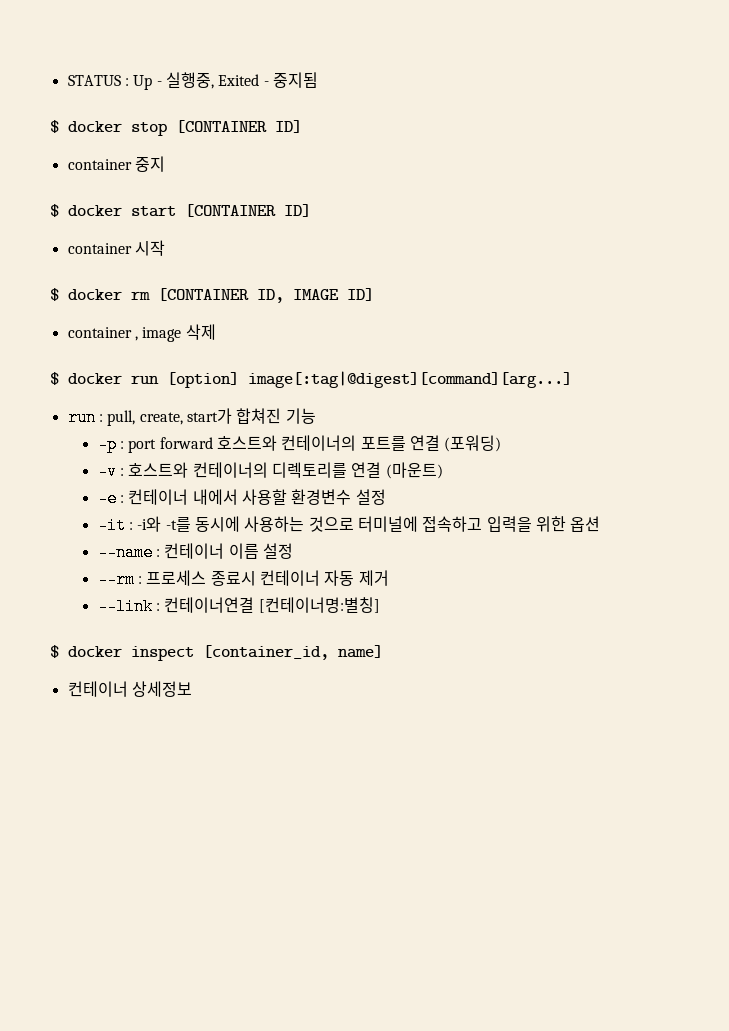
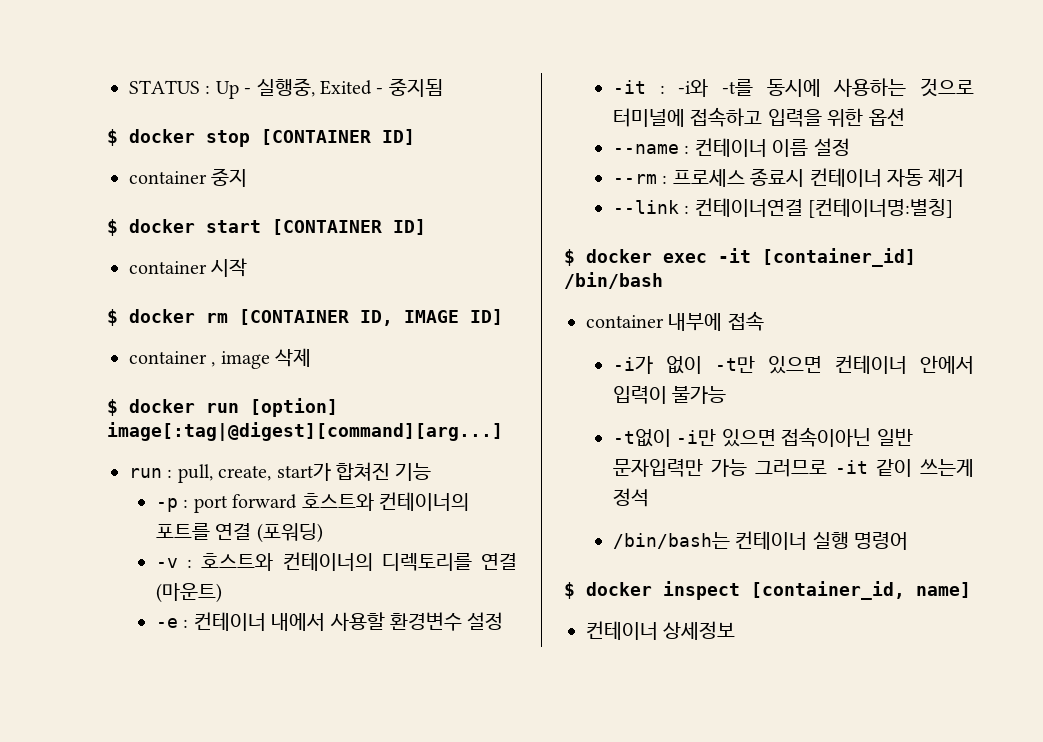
(380, 605) none -> [564,248,916,267] [564,272,663,289] [586,311,764,331] [613,355,974,374] [613,386,727,404] [613,427,913,447] [613,459,974,477] [613,488,650,507] [613,531,909,550] // $ docker exec -it [container_id] /bin/bash // container 내부에 접속 // -i가 없이 -t만 있으면 컨테이너 안에서 입력이 불가능 // -t없이 -i만 있으면 접속이아닌 일반 문자입력만 가능 그러므로 -it 같이 쓰는게 정석 // /bin/bash는 컨테이너 실행 명령어

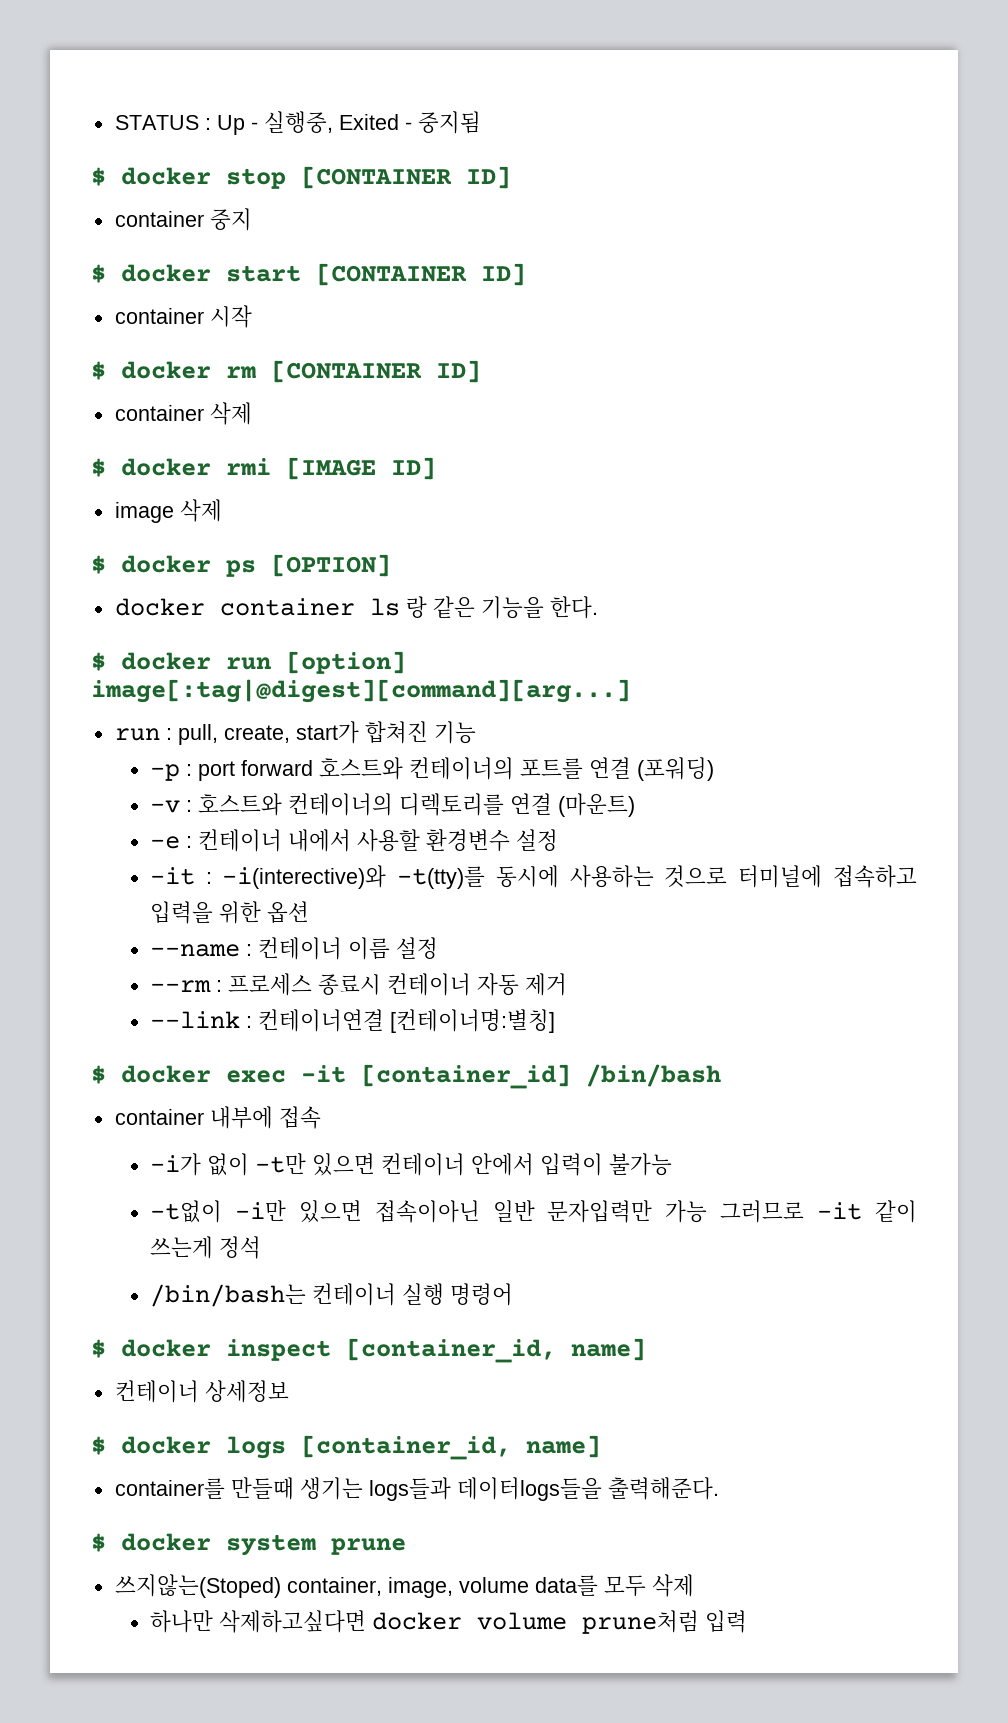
[360,309,503,326] [129,348,312,369] ID, IMAGE ID] // container , image 삭제 -> [436,360,481,383] [114,402,252,425] [91,457,436,480] [114,499,222,523] [91,554,391,577] [114,596,598,619] ID] // container 삭제 // $ docker rmi [IMAGE ID] // image 삭제 // $ docker ps [OPTION] // docker container ls 랑 같은 기능을 한다.
[678,79,754,97] -i와 -t를 -> [222,865,486,889] -i(interective)와 -t(tty)를
(736, 630) none -> [91,1435,601,1460] [114,1477,719,1501] [91,1533,406,1556] [114,1574,694,1598] [149,1610,747,1634] // $ docker logs [container_id, name] // container를 만들때 생기는 logs들과 데이터logs들을 출력해준다. // $ docker system prune // 쓰지않는(Stoped) container, image, volume data를 모두 삭제 // 하나만 삭제하고싶다면 docker volume prune처럼 입력

